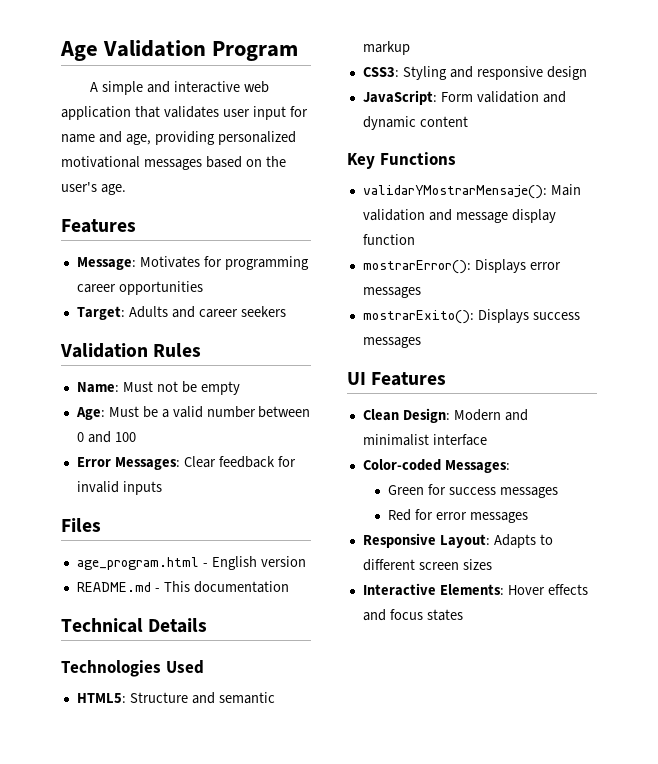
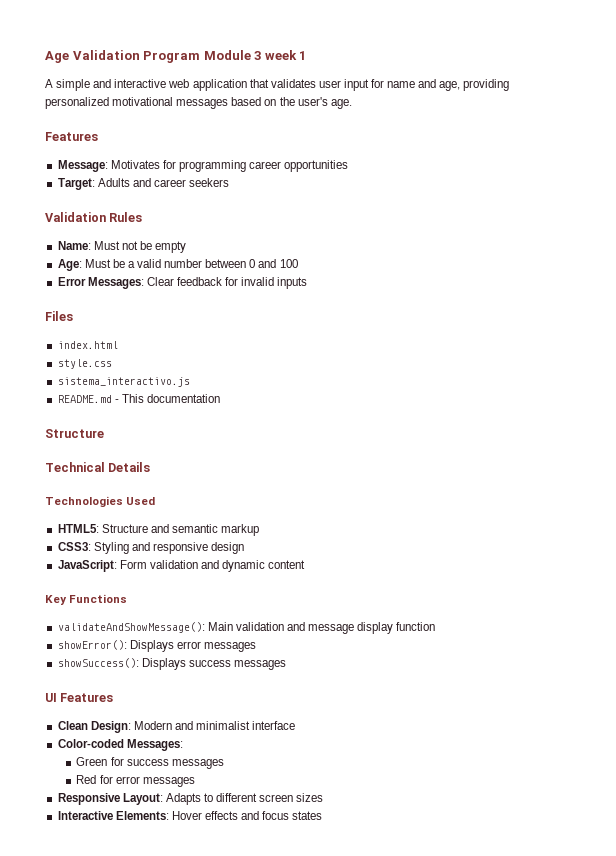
(299, 51) none -> [203,50,307,60] Module 3 week 1
[76,556,306,570] age_program.html - English version -> [57,341,118,349] [57,359,112,369] [57,377,190,387] index.html // style.css // sistema_interactivo.js
(289, 587) none -> [45,429,104,438] // Structure
[362,185,547,199] validarYMostrarMensaje(): -> [57,622,205,633] validateAndShowMessage():
[362,260,471,274] mostrarError(): -> [57,640,127,650] showError():
[362,310,474,324] mostrarExito(): -> [57,658,139,668] showSuccess():

